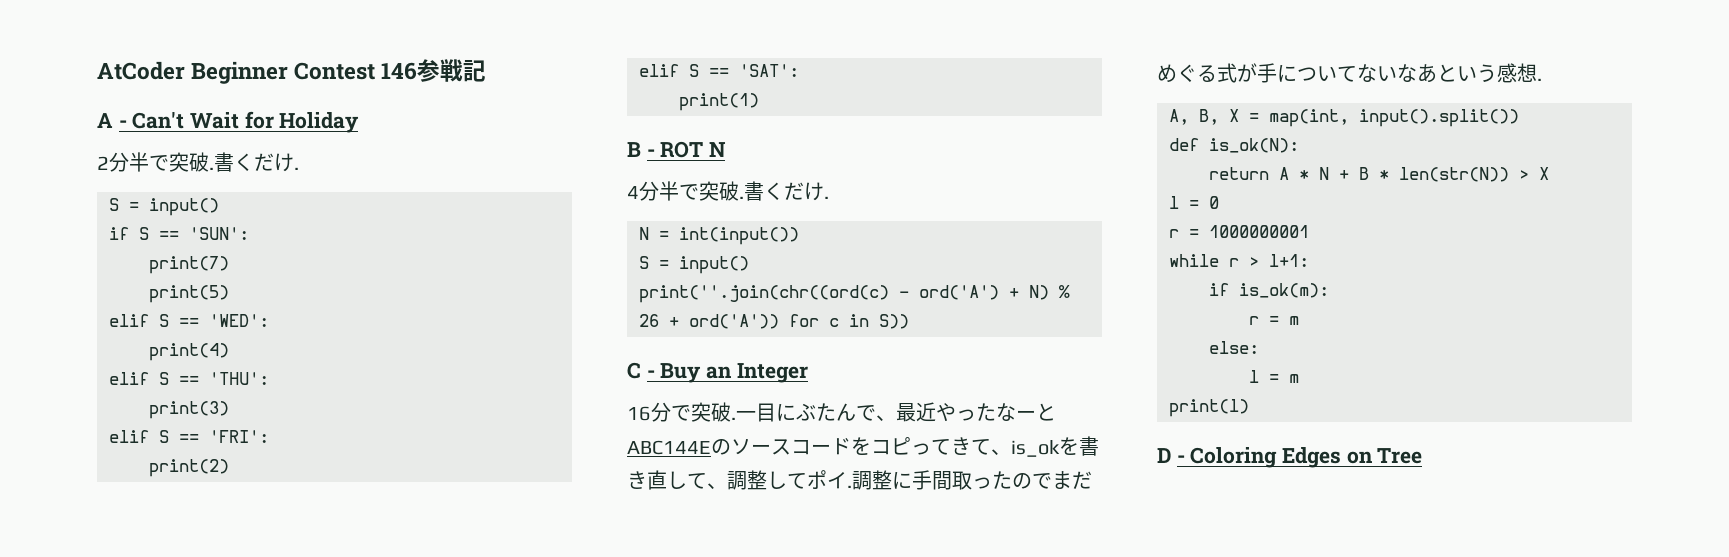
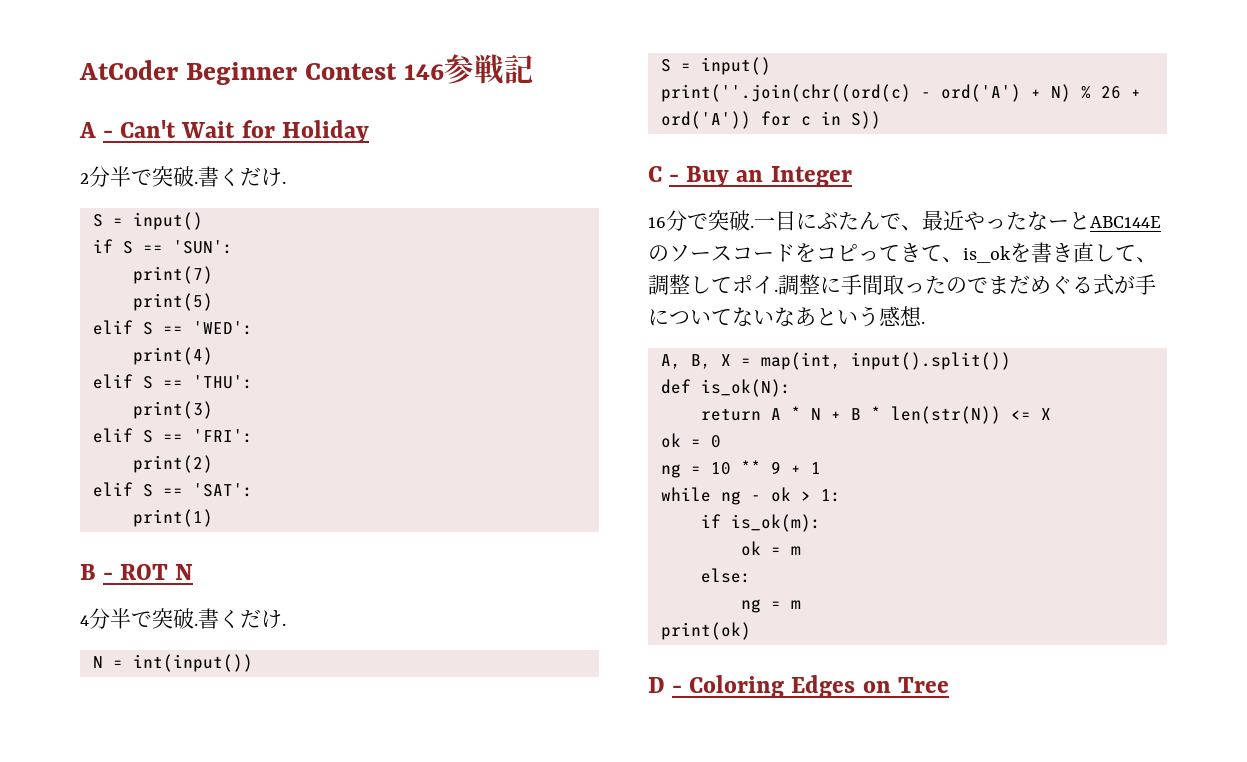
[1519,170,1529,180] > -> [1010,410,1031,420] <=
[1169,196,1179,209] l -> [660,433,681,448] ok
[1169,225,1309,238] [1169,254,1309,267] r = 1000000001 // while r > l+1: -> [660,460,821,478] [660,487,841,505] ng = 10 ** 9 + 1 // while ng - ok > 1:
[1249,316,1259,325] r -> [740,541,761,556] ok
[1249,370,1299,383] [1169,399,1249,417] l = m // print(l) -> [740,599,801,613] [660,622,751,640] ng = m // print(ok)

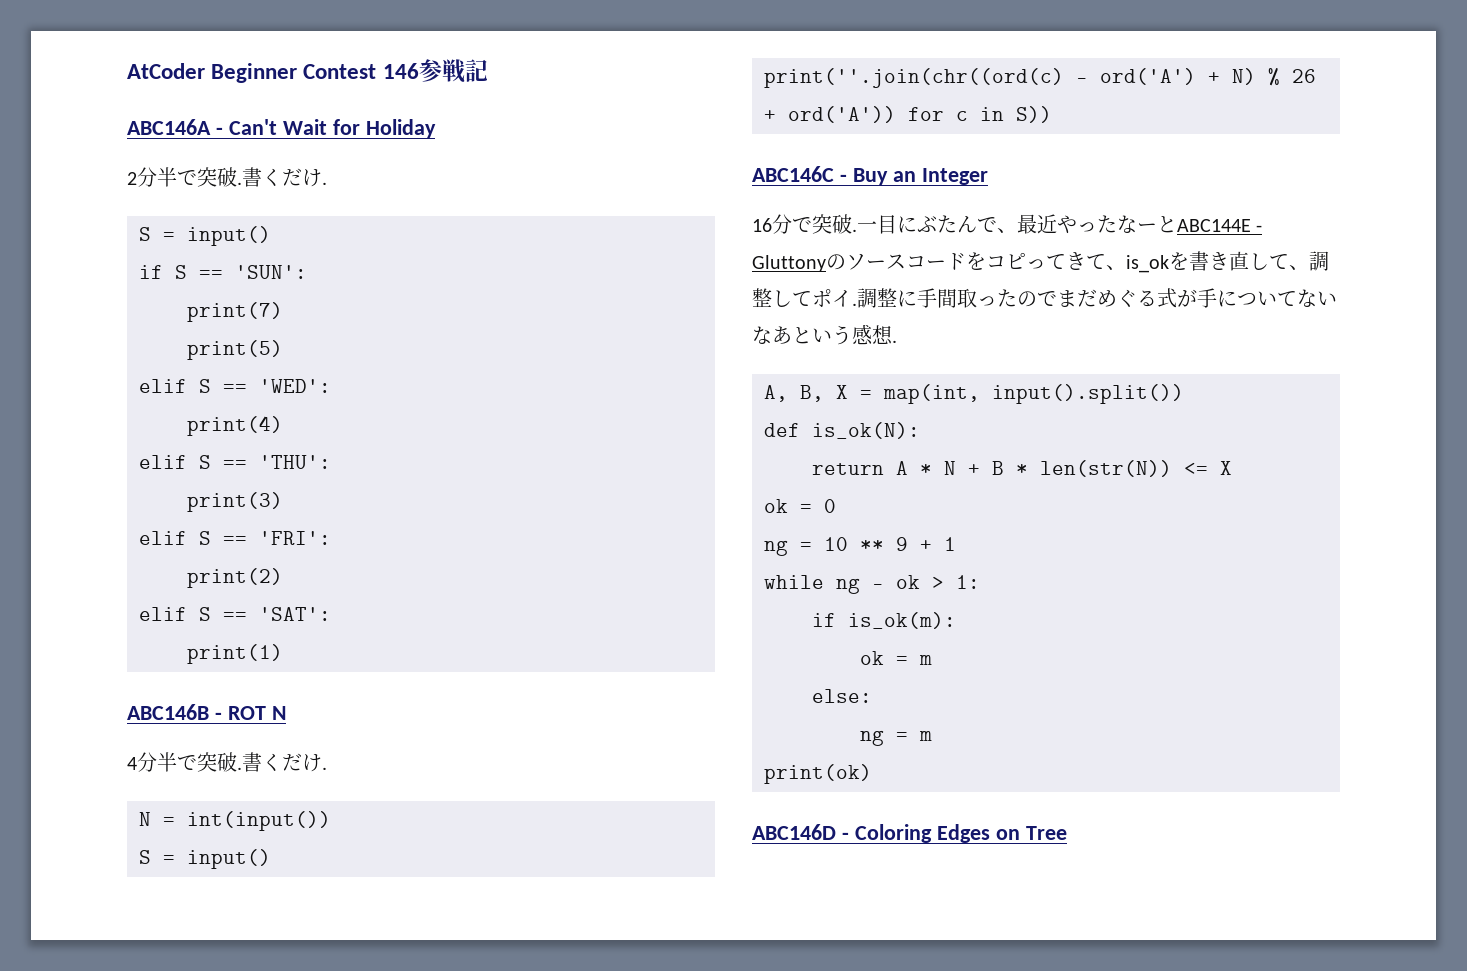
[79,122,96,138] A -> [127,119,211,135] ABC146A
[80,564,96,580] B -> [127,704,209,720] ABC146B
[648,166,662,182] C -> [752,166,834,182] ABC146C
(1161, 222) none -> [1256,225,1263,232] [752,255,826,272] - Gluttony
[648,677,665,693] D -> [752,824,836,840] ABC146D

